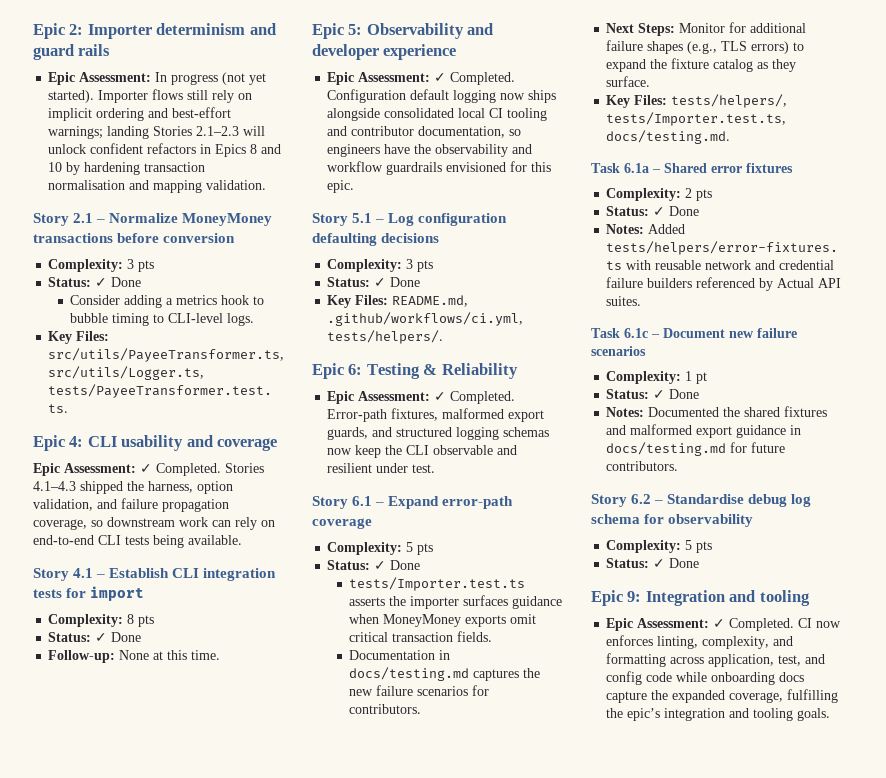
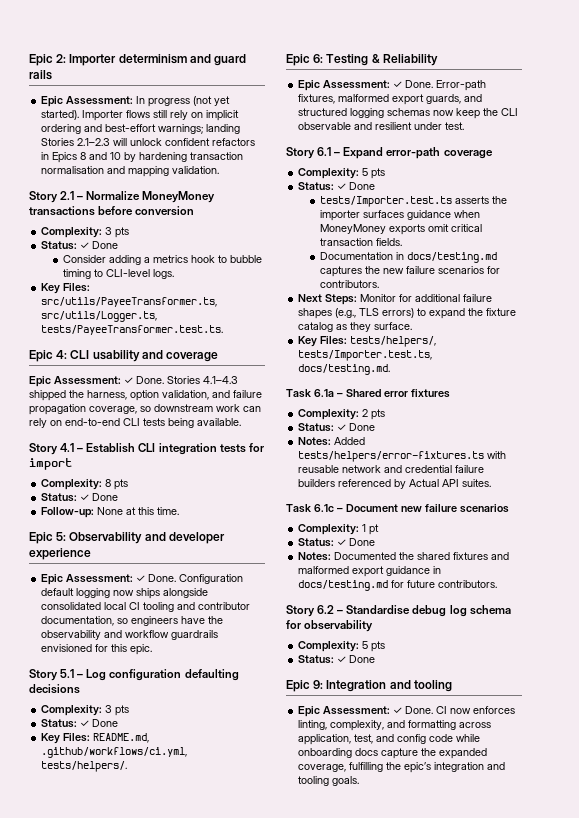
[156,463,221,476] Completed. -> [136,376,164,384] Done.
[450,72,516,85] Completed. -> [148,574,177,582] Done.
[450,391,516,404] Completed. -> [405,80,434,88] Done.
[729,618,795,631] Completed. -> [405,706,434,714] Done.

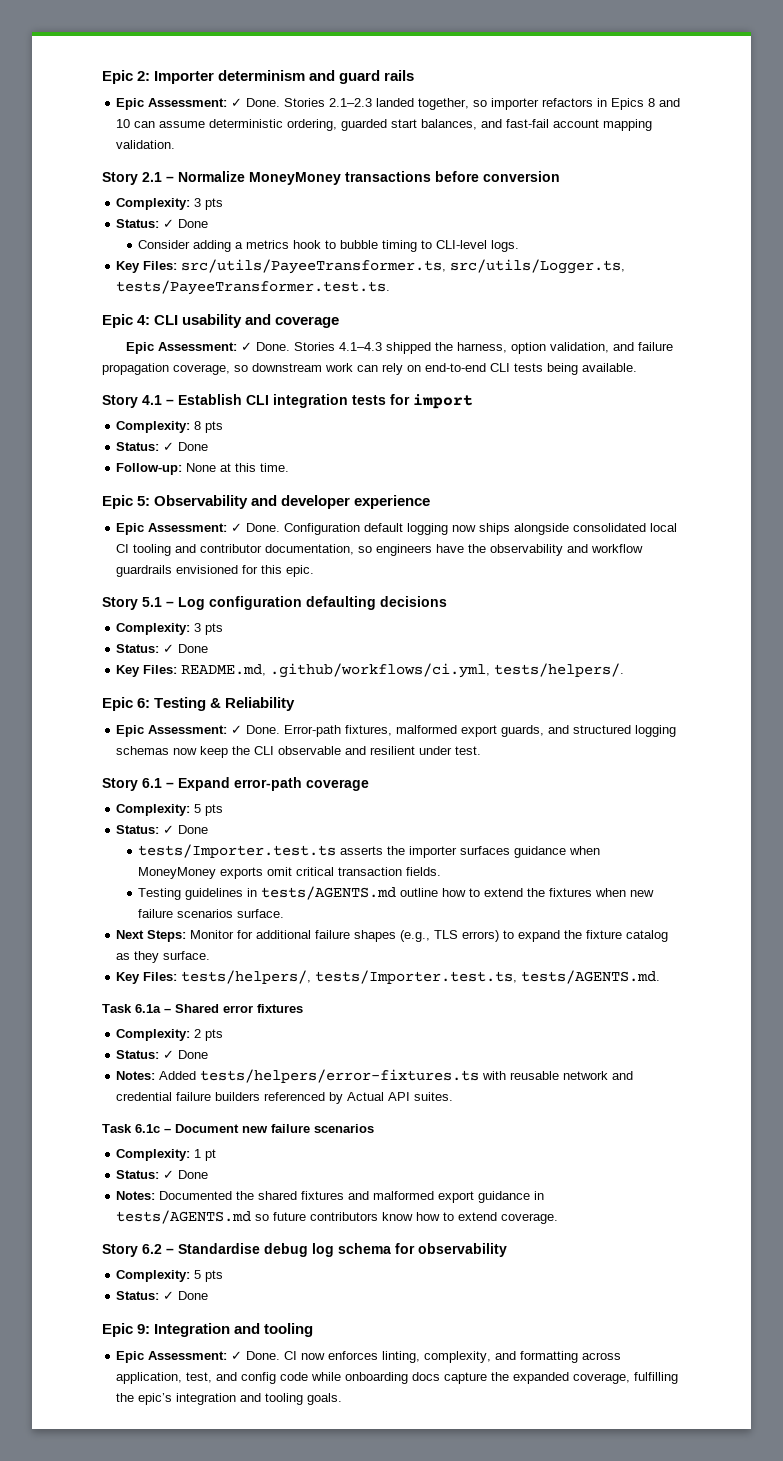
[136,96,231,107] [41,110,240,121] [41,124,241,134] [41,138,211,146] In progress (not yet started). Importer flows still rely on implicit ordering and best-effort warnings; landing Stories 2.1–2.3 will unlock confident -> [231,98,540,110] ✓ Done. Stories 2.1–2.3 landed together, so importer
[124,152,244,162] [41,166,126,174] by hardening transaction normalisation and -> [134,119,600,131] can assume deterministic ordering, guarded start balances, and fast-fail account
[319,252,497,263] [319,266,500,277] [319,280,379,288] Documentation in docs/testing.md captures the new failure scenarios for contributors. -> [138,886,655,900] [138,909,285,918] Testing guidelines in tests/AGENTS.md outline how to extend the fixtures when new failure scenarios surface.
[298,364,391,375] docs/testing.md. -> [521,970,661,984] tests/AGENTS.md.
[298,580,498,591] docs/testing.md for future contributors. -> [116,1210,559,1224] tests/AGENTS.md so future contributors know how to extend coverage.

